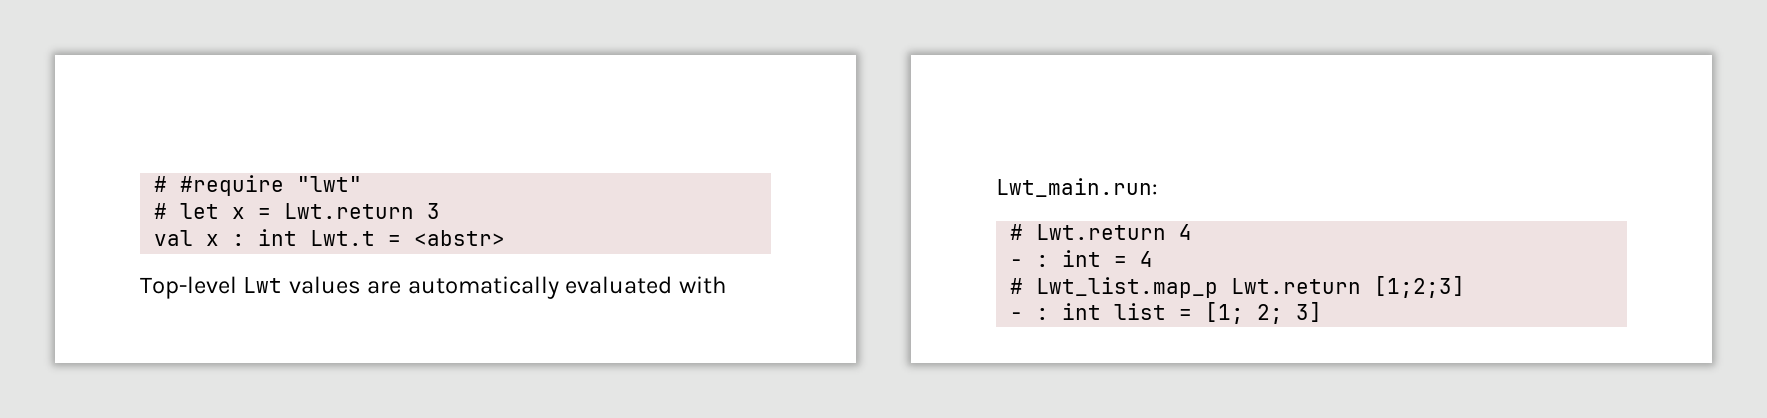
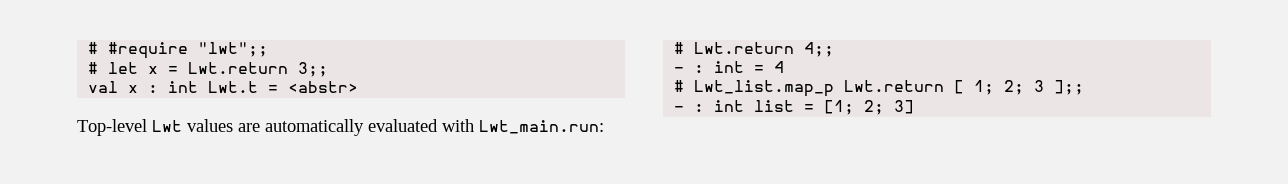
[297,176,363,192] "lwt" -> [198,42,269,57] "lwt";;
[427,203,441,219] 3 -> [298,62,329,77] 3;;
[1179,224,1193,240] 4 -> [804,42,835,57] 4;;
[1374,276,1466,298] [1;2;3] -> [954,80,1085,95] [ 1; 2; 3 ];;

